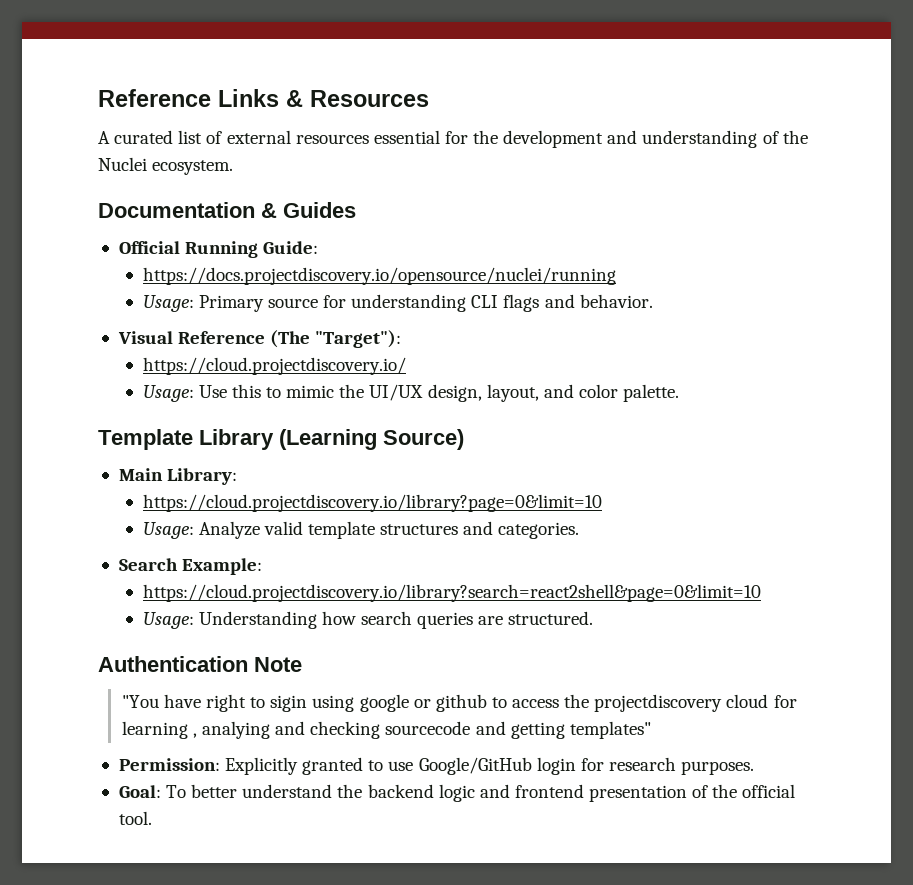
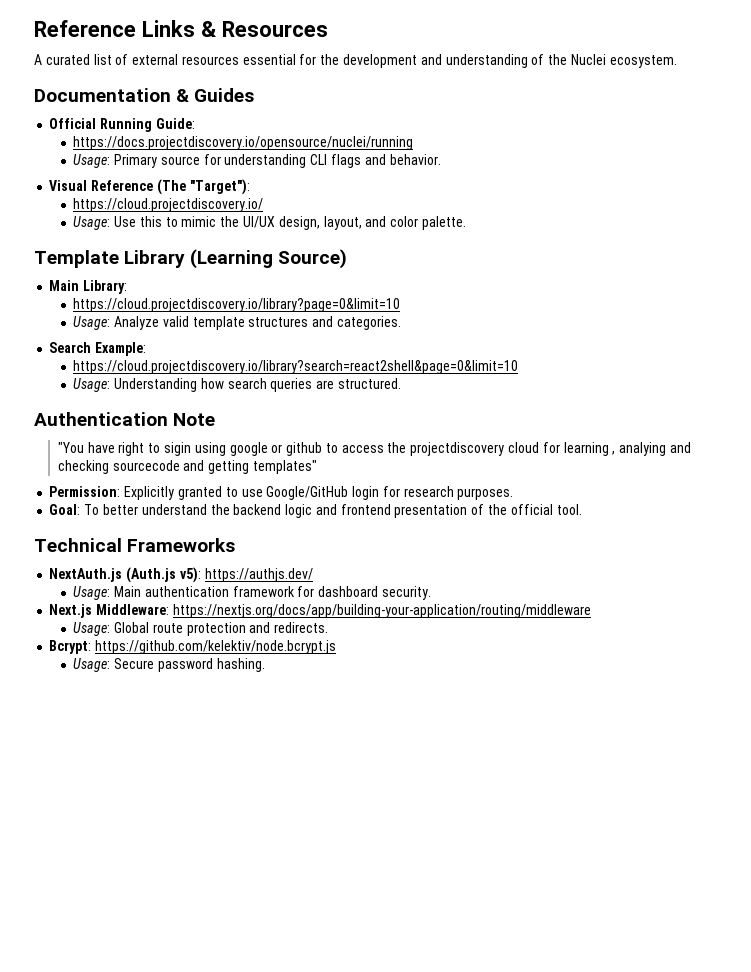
(152, 818) none -> [34,538,236,552] [49,567,313,583] [73,586,431,600] [49,604,591,618] [73,622,329,636] [49,640,337,654] [73,658,265,672] // Technical Frameworks // NextAuth.js (Auth.js v5): https://authjs.dev/ // Usage: Main authentication framework for dashboard security. // Next.js Middleware: https://nextjs.org/docs/app/building-your-application/routing/middleware // Usage: Global route protection and redirects. // Bcrypt: https://github.com/kelektiv/node.bcrypt.js // Usage: Secure password hashing.

